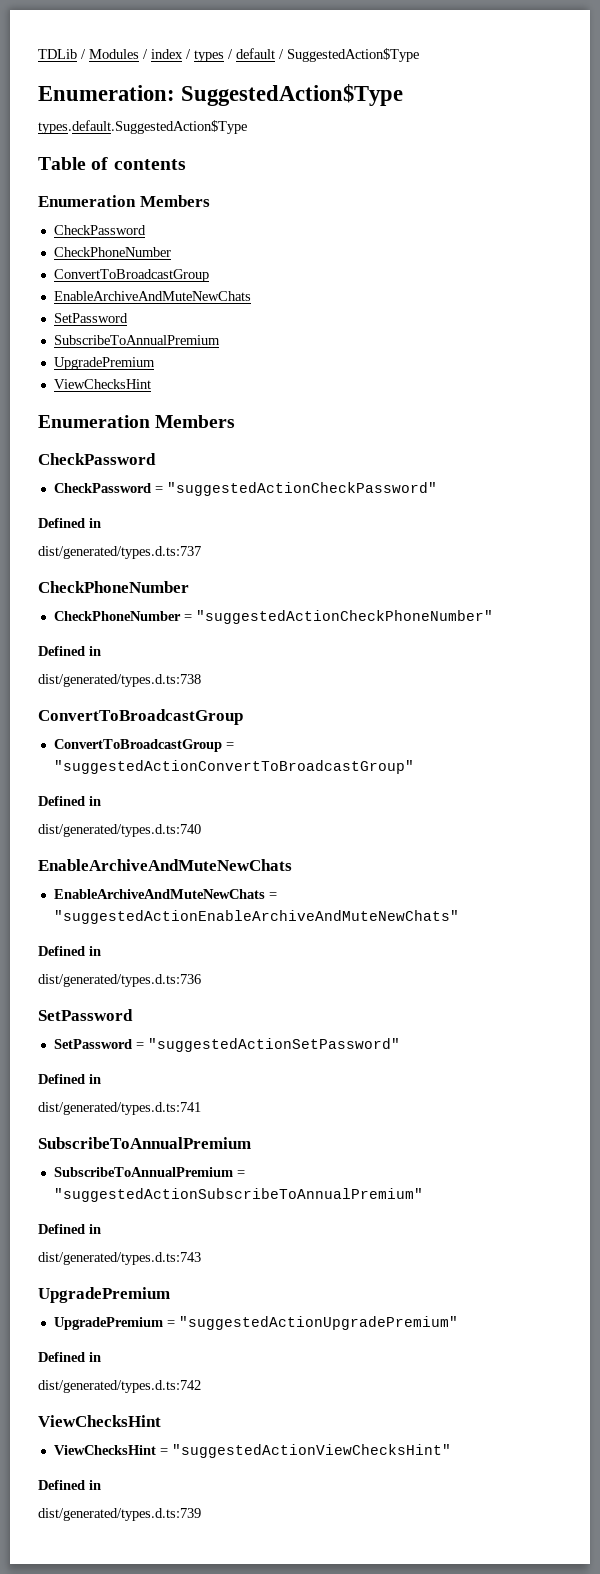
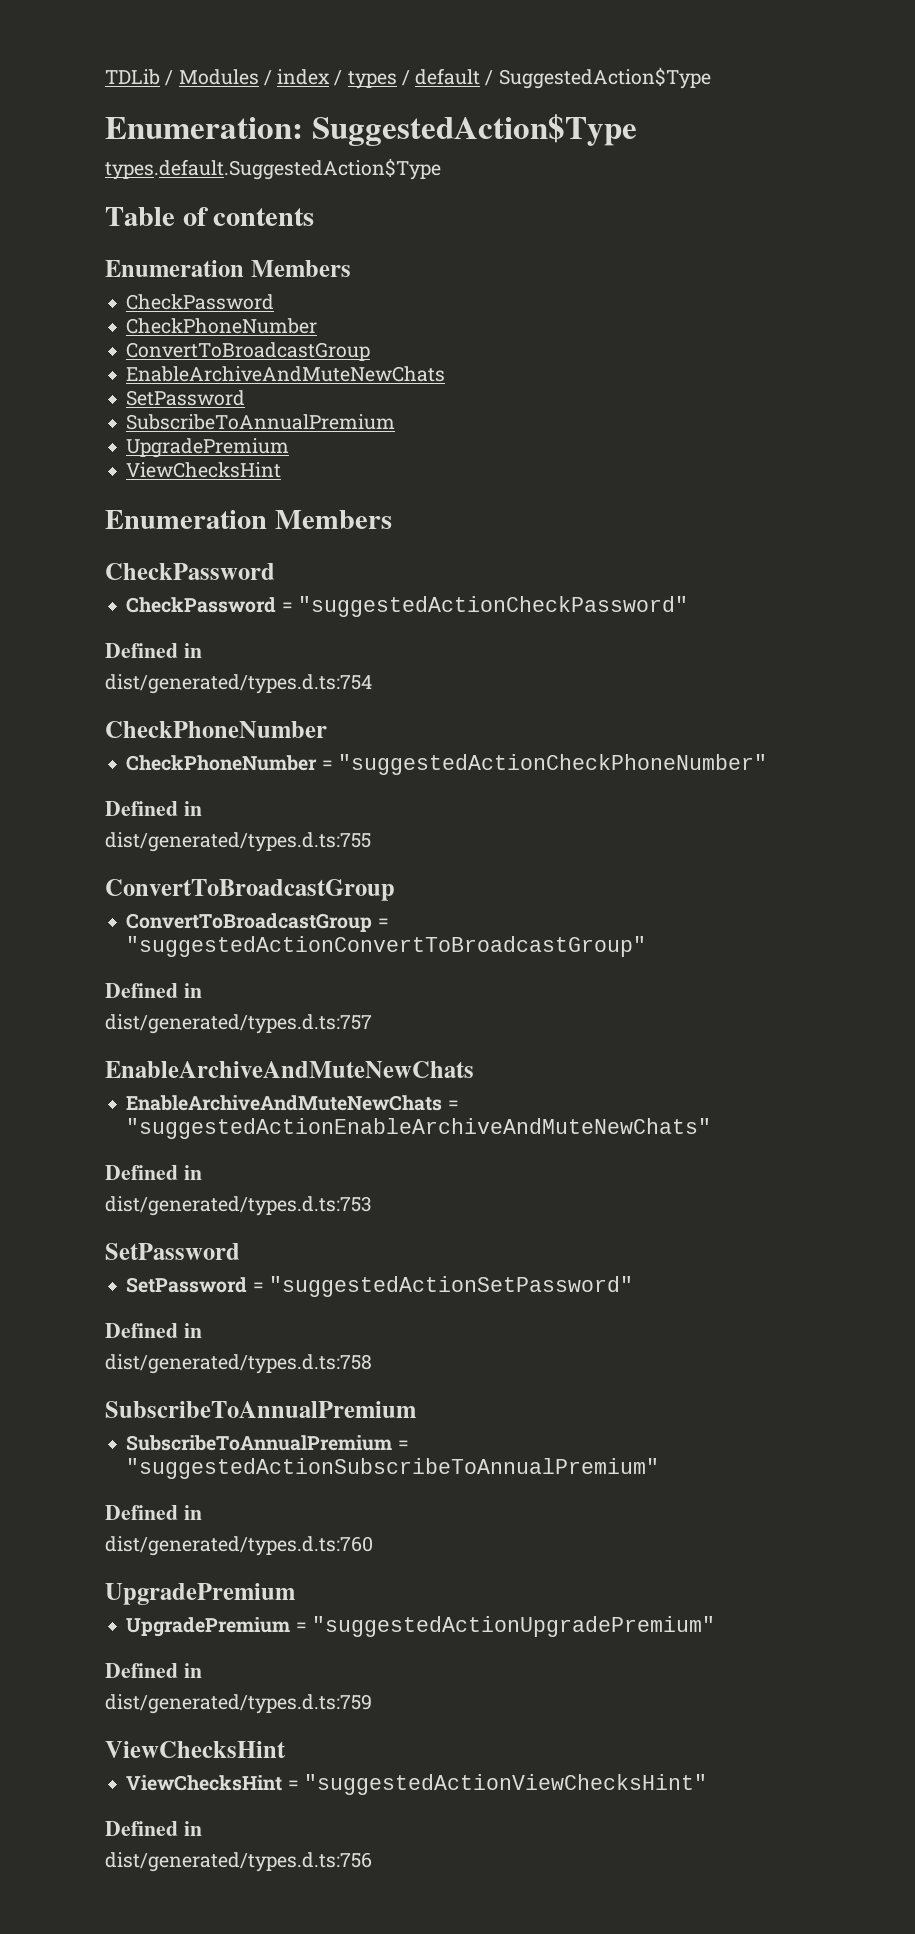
[38,546,201,559] dist/generated/types.d.ts:737 -> [105,674,372,694] dist/generated/types.d.ts:754
[38,674,201,687] dist/generated/types.d.ts:738 -> [105,832,371,852] dist/generated/types.d.ts:755
[38,824,201,837] dist/generated/types.d.ts:740 -> [105,1014,372,1034] dist/generated/types.d.ts:757
[38,974,201,987] dist/generated/types.d.ts:736 -> [105,1196,372,1216] dist/generated/types.d.ts:753
[38,1102,201,1115] dist/generated/types.d.ts:741 -> [105,1354,372,1374] dist/generated/types.d.ts:758
[38,1252,201,1265] dist/generated/types.d.ts:743 -> [105,1536,373,1556] dist/generated/types.d.ts:760
[38,1380,201,1393] dist/generated/types.d.ts:742 -> [105,1694,372,1714] dist/generated/types.d.ts:759
[38,1508,201,1521] dist/generated/types.d.ts:739 -> [105,1852,372,1872] dist/generated/types.d.ts:756

